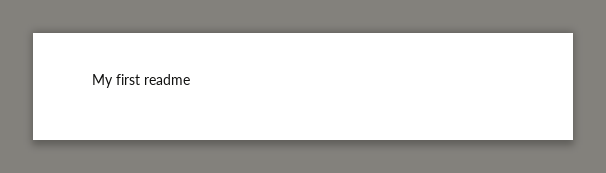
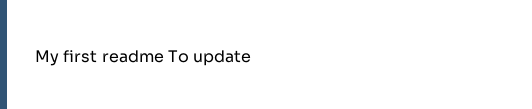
(190, 79) none -> [167,50,252,66] To update

